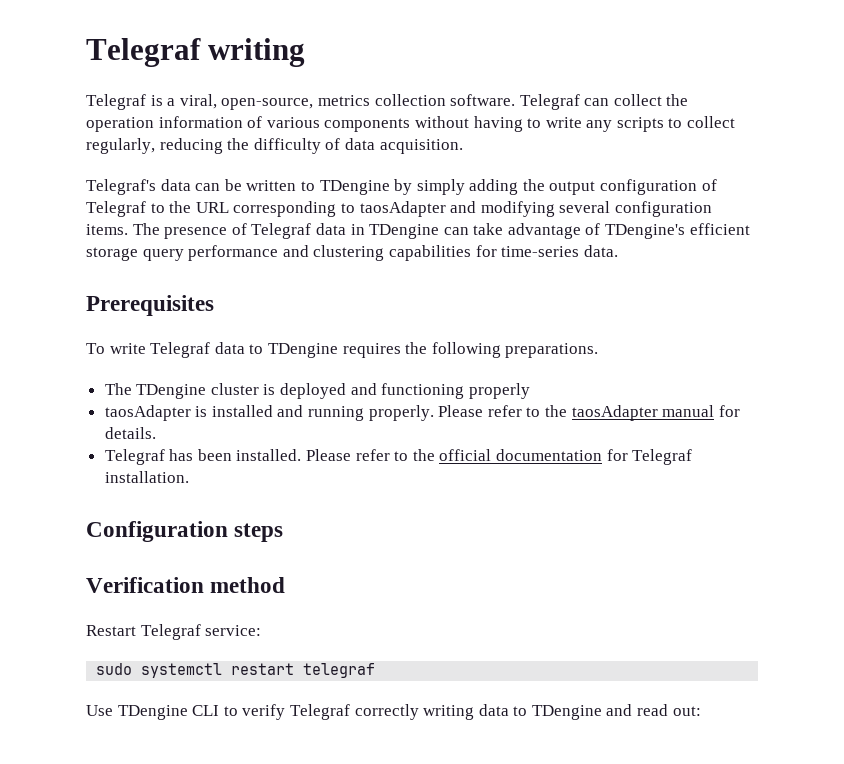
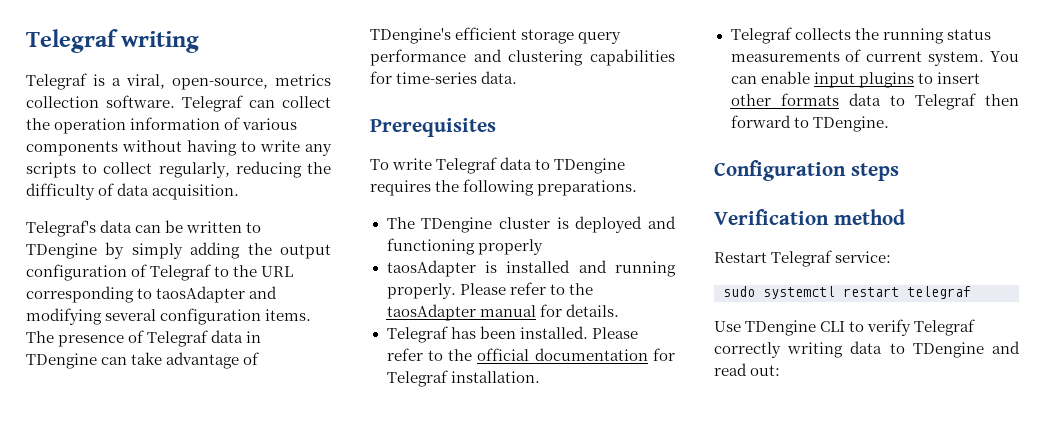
(189, 477) none -> [730,27,991,44] [730,49,1019,66] [730,71,980,88] [730,93,1019,110] [730,115,889,132] // Telegraf collects the running status measurements of current system. You can enable input plugins to insert other formats data to Telegraf then forward to TDengine.

